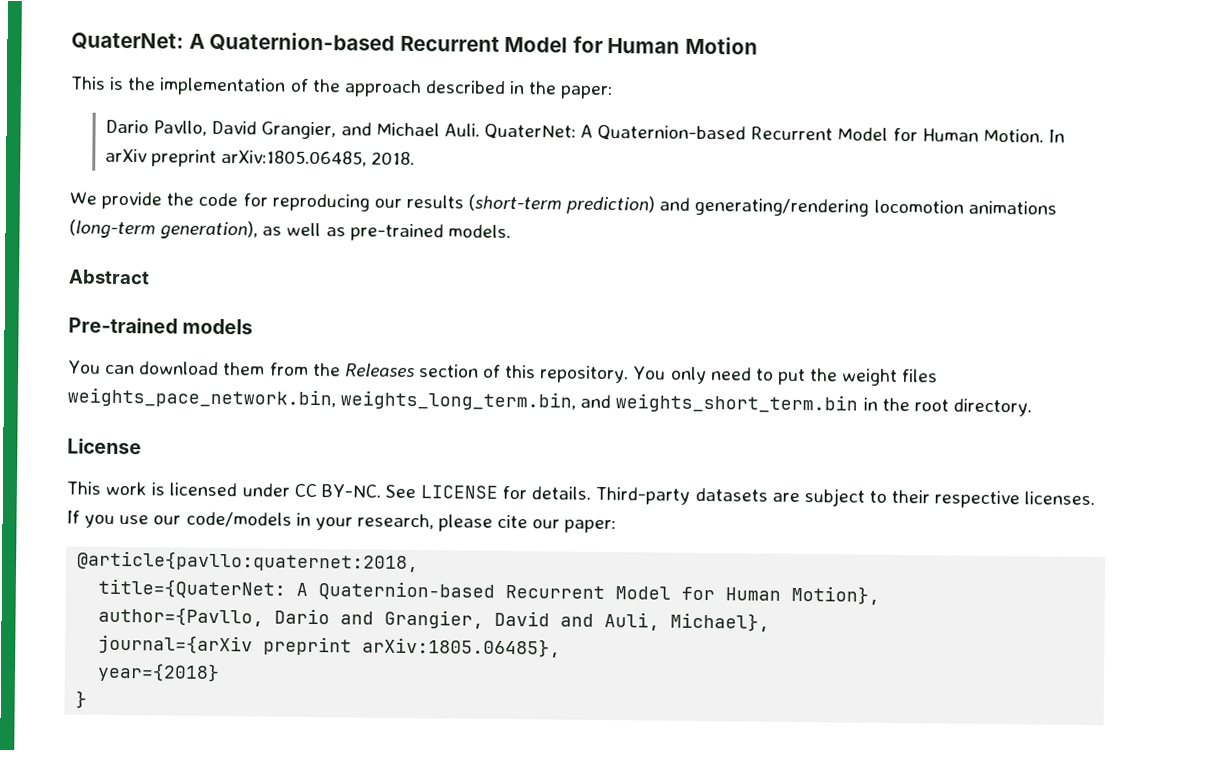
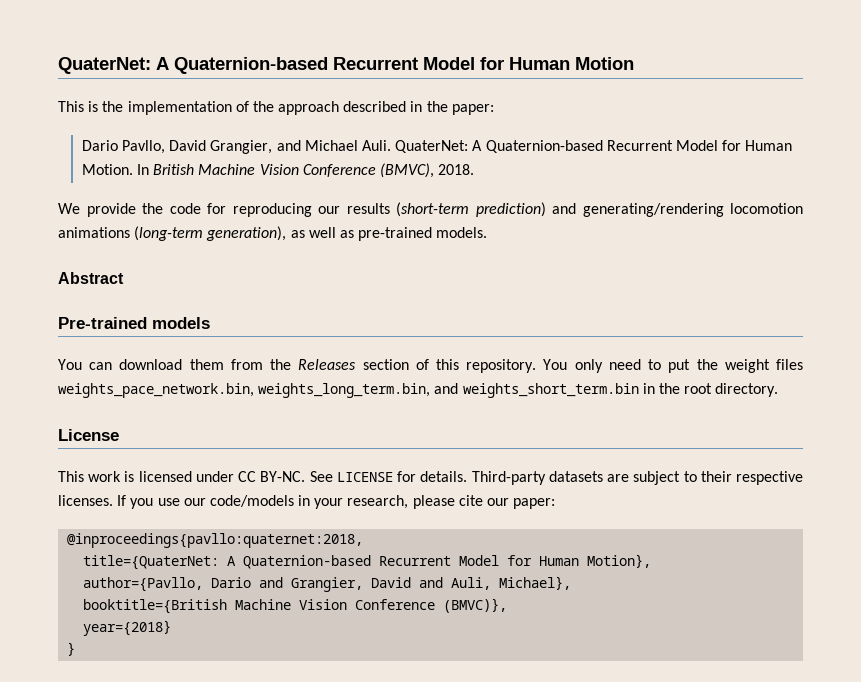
[105,148,368,167] arXiv preprint arXiv:1805.06485, -> [153,163,435,178] British Machine Vision Conference (BMVC),
[77,550,420,573] @article{pavllo:quaternet:2018, -> [67,533,364,548] @inproceedings{pavllo:quaternet:2018,
[98,634,562,658] journal={arXiv preprint arXiv:1805.06485}, -> [83,598,508,614] booktitle={British Machine Vision Conference (BMVC)},

